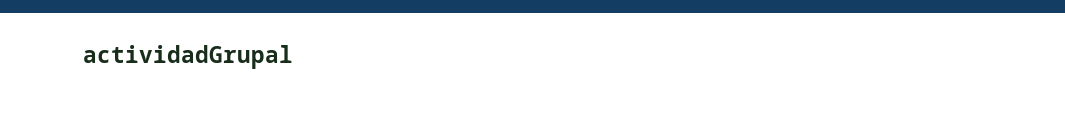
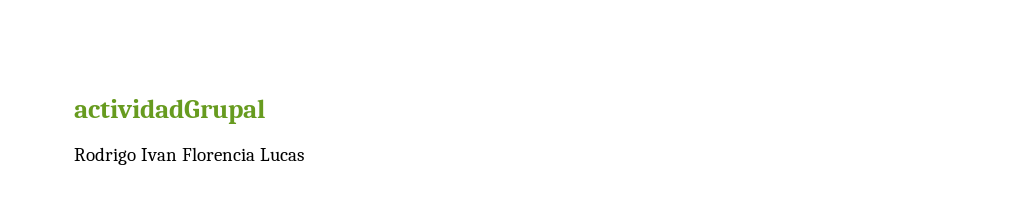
(293, 57) none -> [74,147,305,165] // Rodrigo Ivan Florencia Lucas

